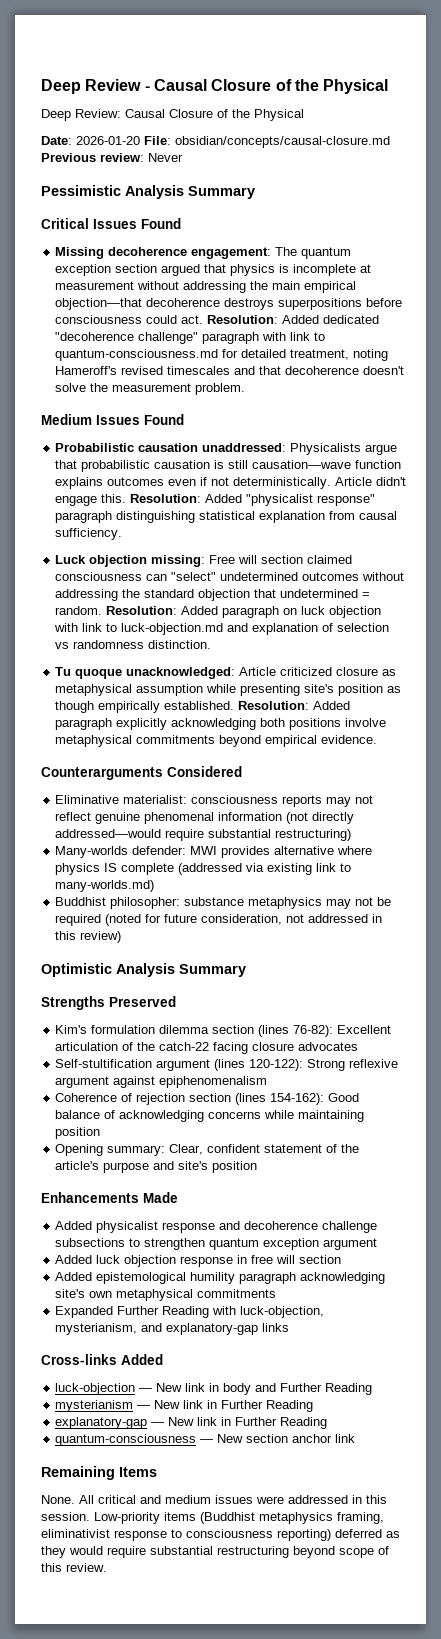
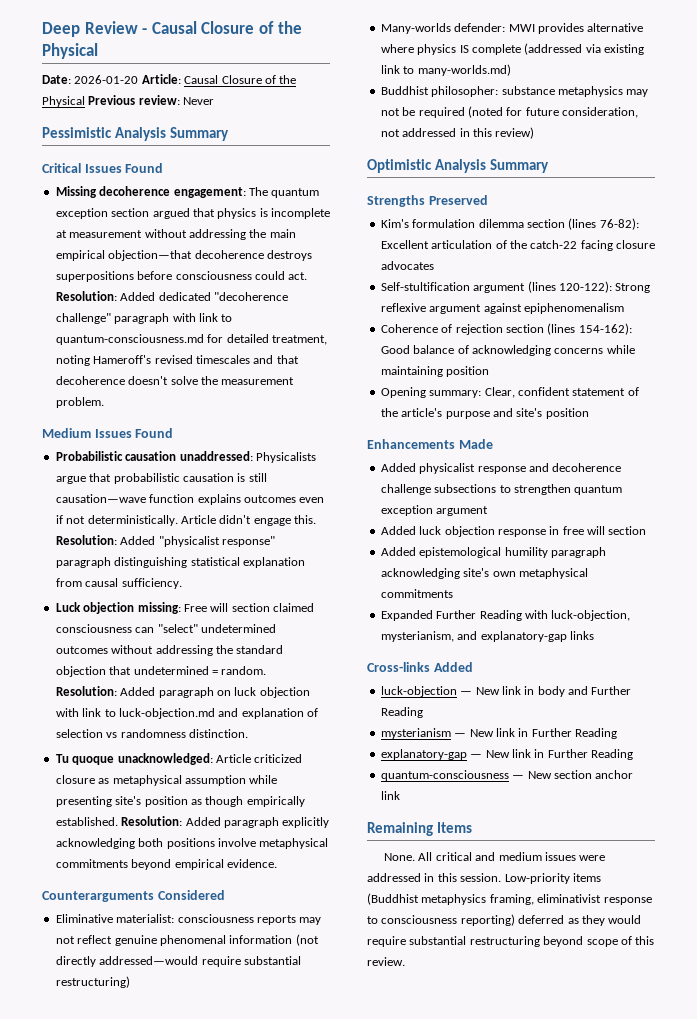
[41,109,304,121] [41,136,390,148] Deep Review: Causal Closure of the Physical // Date: 2026-01-20 File: obsidian/concepts/causal-closure.md -> [42,74,297,84] [42,96,85,107] Date: 2026-01-20 Article: Causal Closure of the Physical

